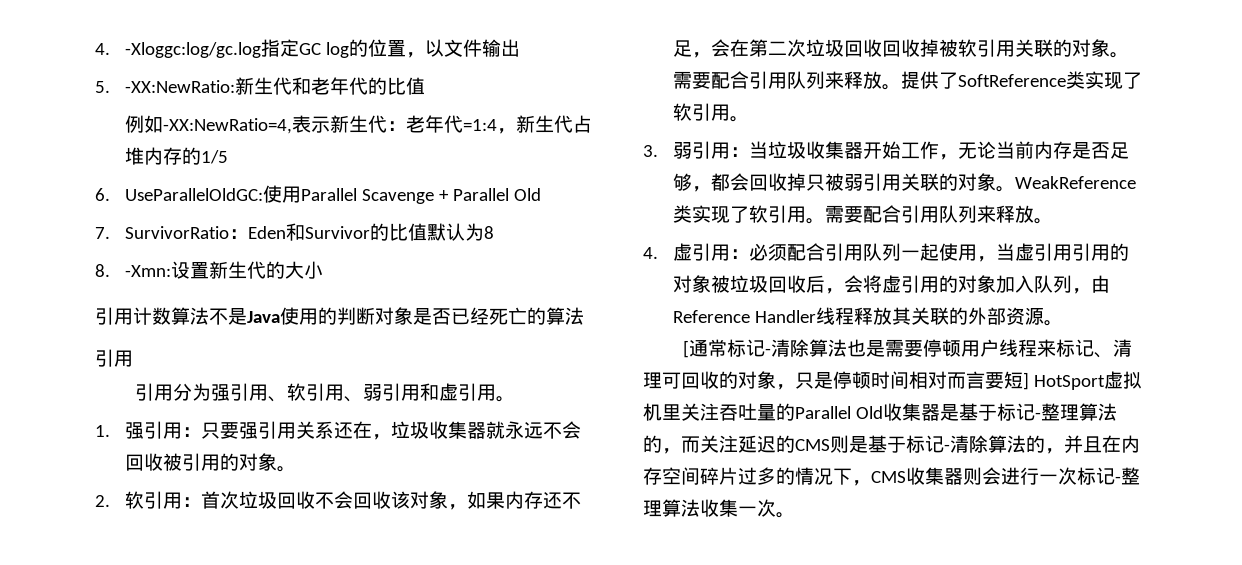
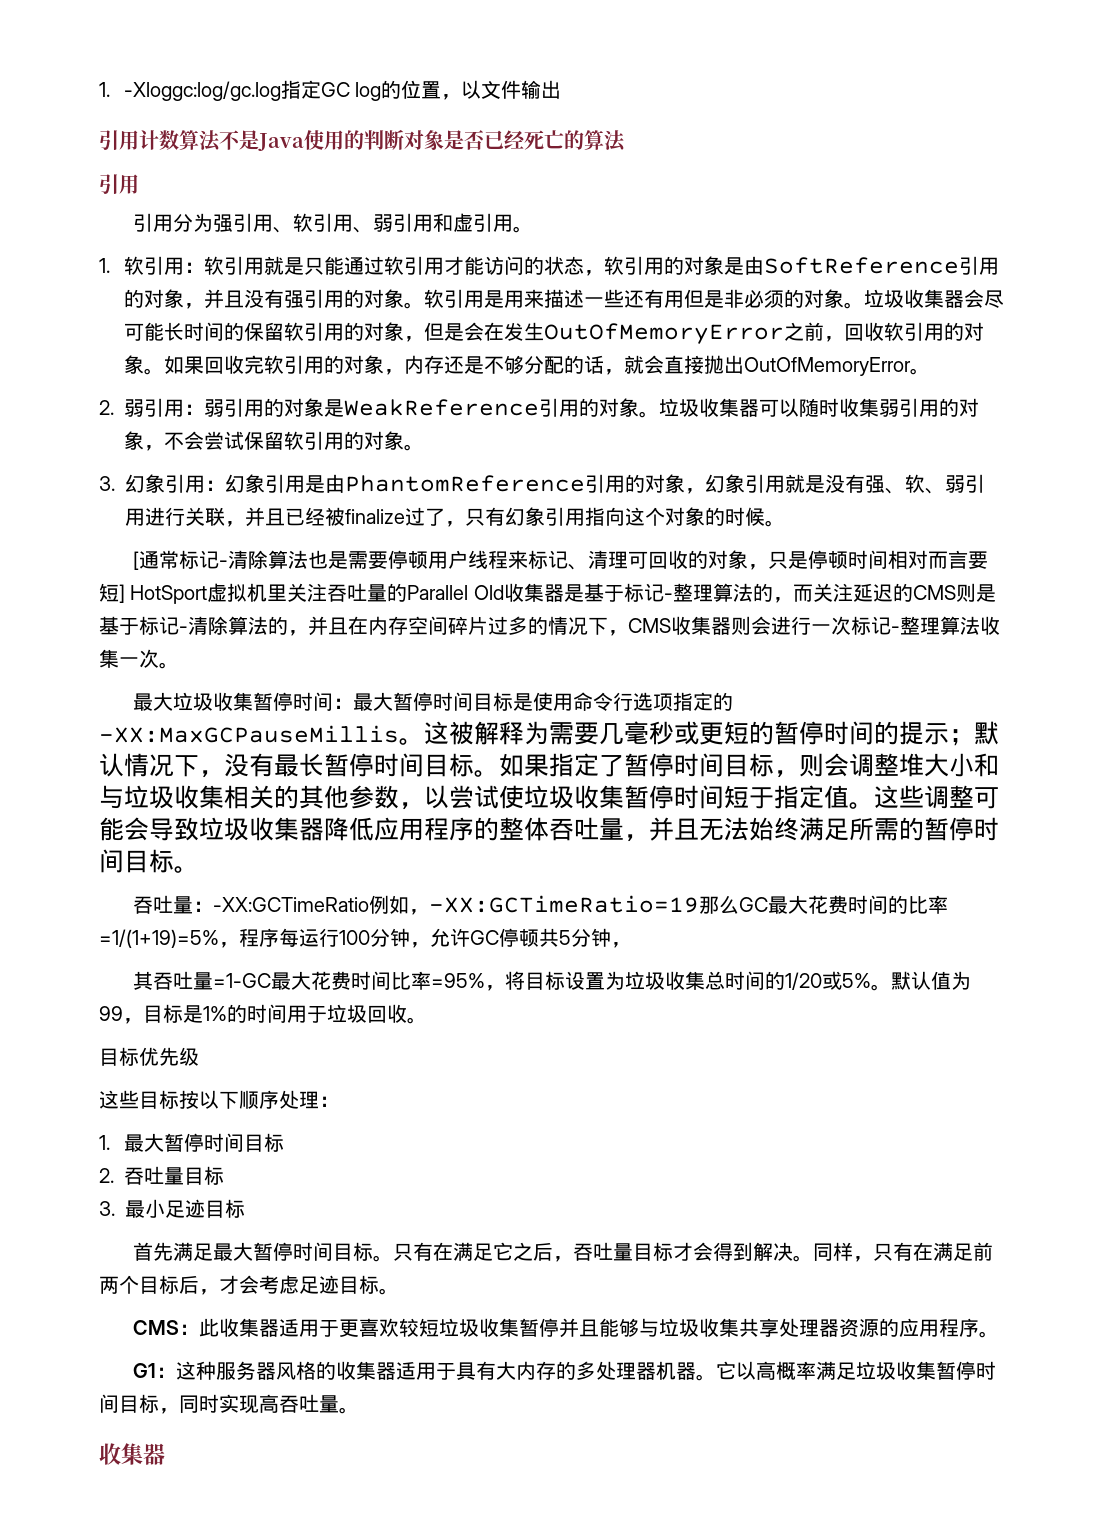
[95,43,110,55] 4. -> [99,82,110,97] 1.
[95,77,426,95] [125,115,593,134] [125,147,229,165] [95,185,542,204] [95,223,495,241] [95,261,324,279] // 5. -XX:NewRatio:新生代和老年代的比值 // 例如-XX:NewRatio=4,表示新生代：老年代=1:4，新生代占堆内存的1/5 // 6. UseParallelOldGC:使用Parallel Scavenge + Parallel Old // 7. SurvivorRatio：Eden和Survivor的比值默认为8 // 8. -Xmn:设置新生代的大小 -> (562, 89) none
[125,421,582,440] [125,453,297,472] [95,491,582,510] [673,39,1130,58] [673,71,1143,90] [673,103,750,122] [643,141,1130,160] [673,173,1137,192] [673,205,1054,224] [643,243,1130,262] [673,275,1111,294] [673,307,1045,325] 强引用：只要强引用关系还在，垃圾收集器就永远不会回收被引用的对象。 // 2.软引用：首次垃圾回收不会回收该对象，如果内存还不足，会在第二次垃圾回收回收掉被软引用关联的对象。需要配合引用队列来释放。提供了SoftReference类实现了软引用。 // 3.弱引用：当垃圾收集器开始工作，无论当前内存是否足够，都会回收掉只被弱引用关联的对象。WeakReference类实现了软引用。需要配合引用队列来释放。 // 4.虚引用：必须配合引用队列一起使用，当虚引用引用的对象被垃圾回收后，会将虚引用的对象加入队列，由Reference Handler线程释放其关联的外部资源 -> [123,256,999,276] [123,289,1004,309] [123,322,984,344] [123,355,930,376] [99,398,979,418] [124,431,424,451] [99,474,985,494] [125,507,765,527] 软引用：软引用就是只能通过软引用才能访问的状态，软引用的对象是由SoftReference引用的对象，并且没有强引用的对象。软引用是用来描述一些还有用但是非必须的对象。垃圾收集器会尽可能长时间的保留软引用的对象，但是会在发生OutOfMemoryError之前，回收软引用的对象。如果回收完软引用的对象，内存还是不够分配的话，就会直接抛出OutOfMemoryError。 // 2.弱引用：弱引用的对象是WeakReference引用的对象。垃圾收集器可以随时收集弱引用的对象，不会尝试保留软引用的对象。 // 3.幻象引用：幻象引用是由PhantomReference引用的对象，幻象引用就是没有强、软、弱引用进行关联，并且已经被finalize过了，只有幻象引用指向这个对象的时候
(795, 515) none -> [133,692,734,711] [99,721,999,746] [99,753,999,778] [99,785,999,810] [99,817,999,842] [99,849,199,873] [133,895,949,915] [99,928,631,948] [133,971,972,991] [99,1004,427,1024] [99,1047,199,1066] [99,1090,339,1109] [99,1133,284,1152] [99,1166,224,1185] [99,1199,245,1218] [133,1242,994,1262] [99,1275,399,1295] [133,1318,1000,1338] [133,1361,997,1381] [99,1394,359,1414] [99,1443,165,1465] // 最大垃圾收集暂停时间：最大暂停时间目标是使用命令行选项指定的-XX:MaxGCPauseMillis。这被解释为需要几毫秒或更短的暂停时间的提示；默认情况下，没有最长暂停时间目标。如果指定了暂停时间目标，则会调整堆大小和与垃圾收集相关的其他参数，以尝试使垃圾收集暂停时间短于指定值。这些调整可能会导致垃圾收集器降低应用程序的整体吞吐量，并且无法始终满足所需的暂停时间目标。 // 吞吐量：-XX:GCTimeRatio例如，-XX:GCTimeRatio=19那么GC最大花费时间的比率=1/(1+19)=5%，程序每运行100分钟，允许GC停顿共5分钟， // 其吞吐量=1-GC最大花费时间比率=95%，将目标设置为垃圾收集总时间的1/20或5%。默认值为99，目标是1%的时间用于垃圾回收。 // 目标优先级 // 这些目标按以下顺序处理： // 1.最大暂停时间目标 // 2.吞吐量目标 // 3.最小足迹目标 // 首先满足最大暂停时间目标。只有在满足它之后，吞吐量目标才会得到解决。同样，只有在满足前两个目标后，才会考虑足迹目标。 // CMS：此收集器适用于更喜欢较短垃圾收集暂停并且能够与垃圾收集共享处理器资源的应用程序。 // G1：这种服务器风格的收集器适用于具有大内存的多处理器机器。它以高概率满足垃圾收集暂停时间目标，同时实现高吞吐量。 // 收集器

